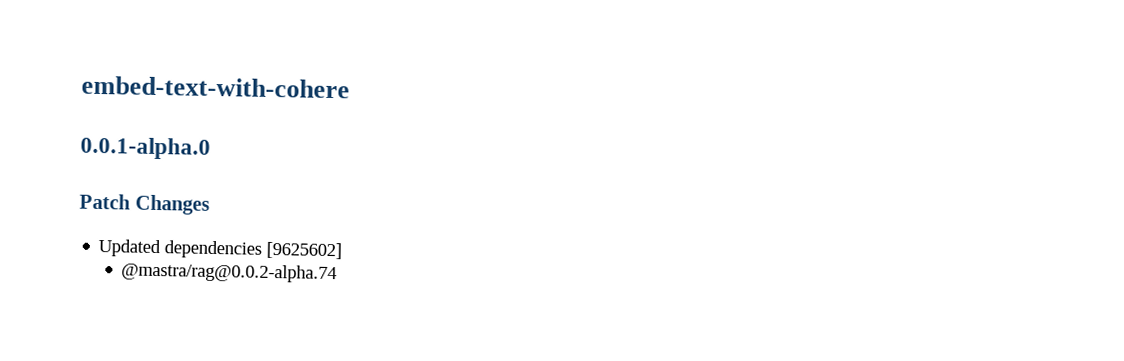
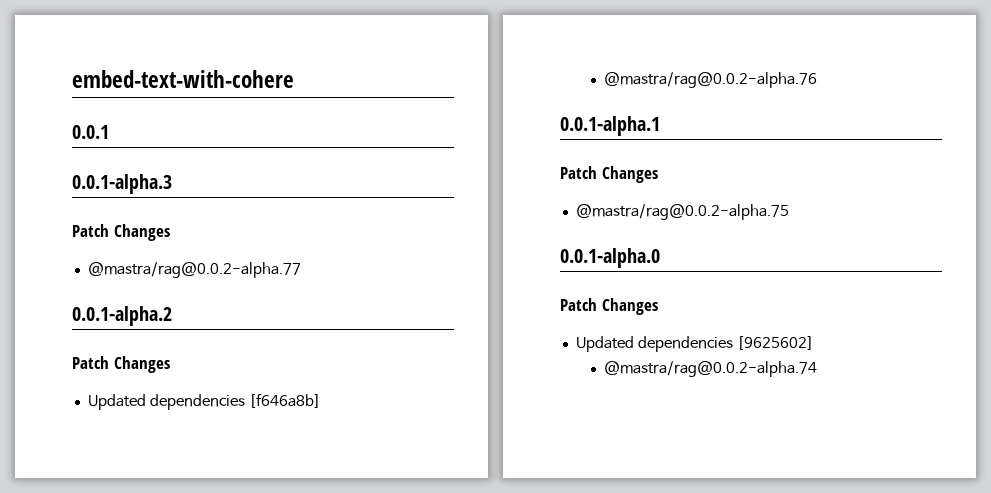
(350, 87) none -> [72,125,109,139] [72,174,172,194] [72,224,170,241] [87,262,301,278] [72,306,172,326] [72,356,170,373] [87,393,321,410] [604,72,818,88] [560,116,660,136] [560,166,658,183] [575,204,789,220] // 0.0.1 // 0.0.1-alpha.3 // Patch Changes // @mastra/rag@0.0.2-alpha.77 // 0.0.1-alpha.2 // Patch Changes // Updated dependencies [f646a8b] // @mastra/rag@0.0.2-alpha.76 // 0.0.1-alpha.1 // Patch Changes // @mastra/rag@0.0.2-alpha.75

